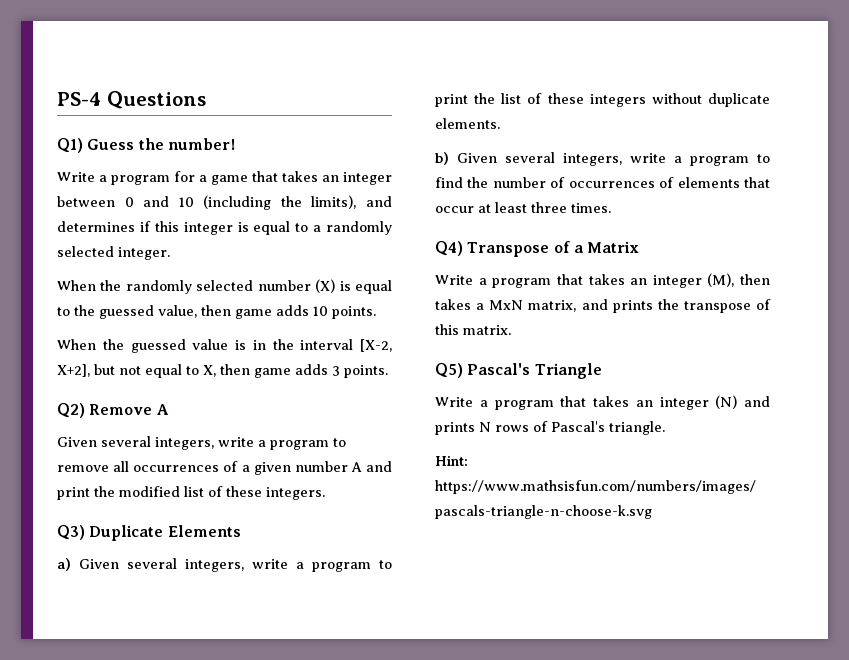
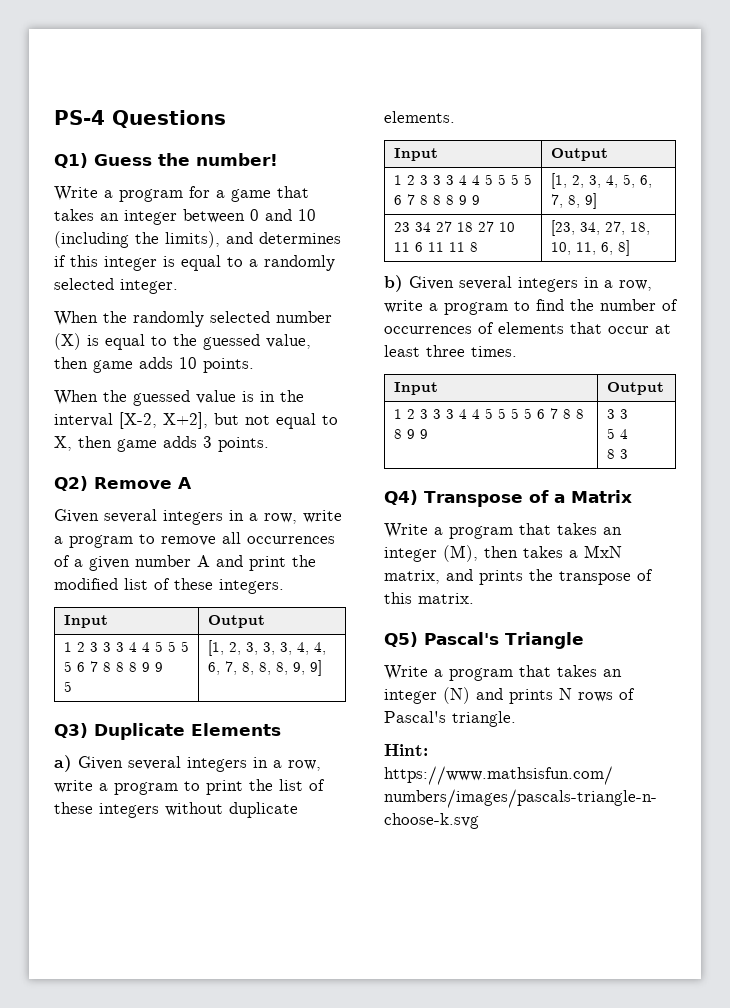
[155,437,214,450] integers, -> [163,510,297,525] integers in a row,
(325, 493) none -> [63,615,108,628] [207,615,265,628] [63,641,189,652] [63,661,163,672] [63,681,72,692] [207,640,326,656] [207,660,322,676] // Input | Output // 1 2 3 3 3 4 4 5 5 5 5 6 7 8 8 8 9 9 // 5 | [1, 2, 3, 3, 3, 4, 4, 6, 7, 8, 8, 8, 9, 9]
[185,559,244,572] integers, -> [187,757,321,772] integers in a row,
(500, 123) none -> [393,148,438,161] [550,148,608,161] [393,174,532,185] [393,194,480,205] [550,173,652,189] [550,193,597,209] [393,221,515,232] [393,242,478,252] [550,220,650,236] [550,240,630,256] // Input | Output // 1 2 3 3 3 4 4 5 5 5 5 6 7 8 8 8 9 9 | [1, 2, 3, 4, 5, 6, 7, 8, 9] // 23 34 27 18 27 10 11 6 11 11 8 | [23, 34, 27, 18, 10, 11, 6, 8]
[563,153,622,166] integers, -> [518,277,652,292] integers in a row,
(611, 208) none -> [393,382,438,395] [606,382,664,395] [393,408,584,419] [393,429,428,439] [606,409,628,419] [606,428,628,439] [606,449,628,459] // Input | Output // 1 2 3 3 3 4 4 5 5 5 5 6 7 8 8 8 9 9 | 3 3 // 5 4 // 8 3

